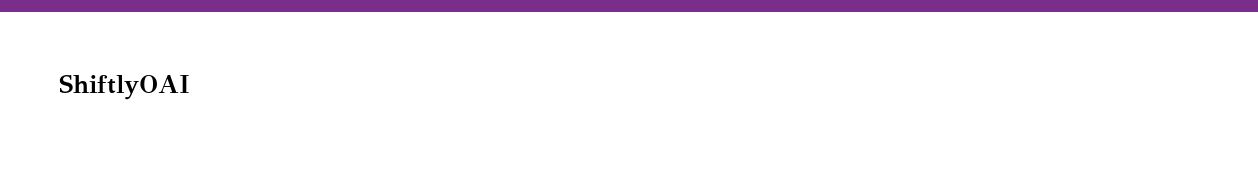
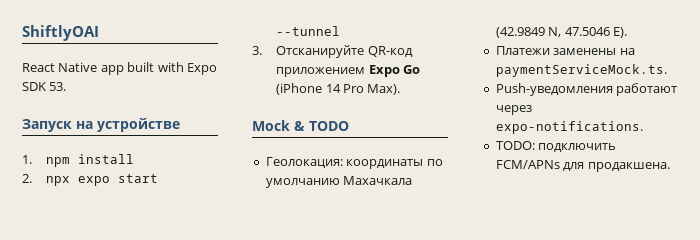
(190, 87) none -> [22,62,217,75] [22,82,67,91] [22,118,180,132] [22,154,135,167] [22,174,159,186] [276,26,341,36] [252,45,413,58] [276,65,420,77] [276,83,401,95] [252,120,349,131] [265,157,443,169] [265,176,413,188] [495,27,627,38] [495,46,635,55] [495,64,667,77] [495,83,678,96] [495,105,532,115] [495,121,643,134] [495,141,617,152] [495,160,670,172] // React Native app built with Expo SDK 53. // Запуск на устройстве // 1. npm install // 2. npx expo start --tunnel // 3. Отсканируйте QR-код приложением Expo Go (iPhone 14 Pro Max). // Mock & TODO // Геолокация: координаты по умолчанию Махачкала (42.9849 N, 47.5046 E). // Платежи заменены на paymentServiceMock.ts. // Push-уведомления работают через expo-notifications. // TODO: подключить FCM/APNs для продакшена.

